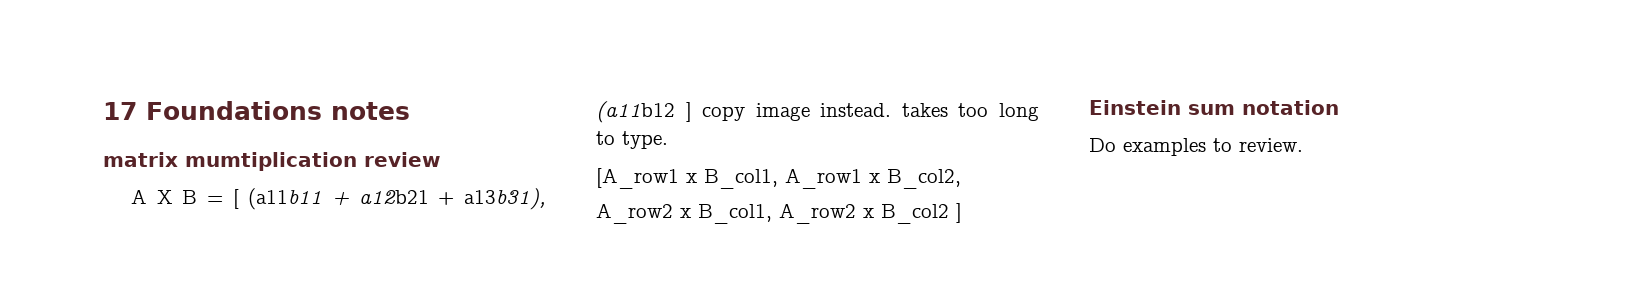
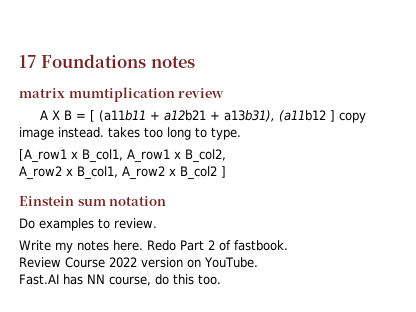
(1303, 145) none -> [19,240,288,253] [19,257,258,268] [19,274,221,286] // Write my notes here. Redo Part 2 of fastbook. // Review Course 2022 version on YouTube. // Fast.AI has NN course, do this too.

